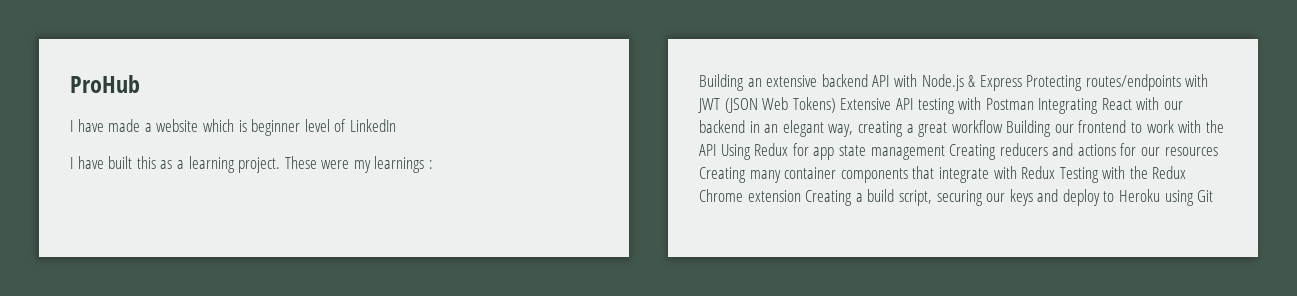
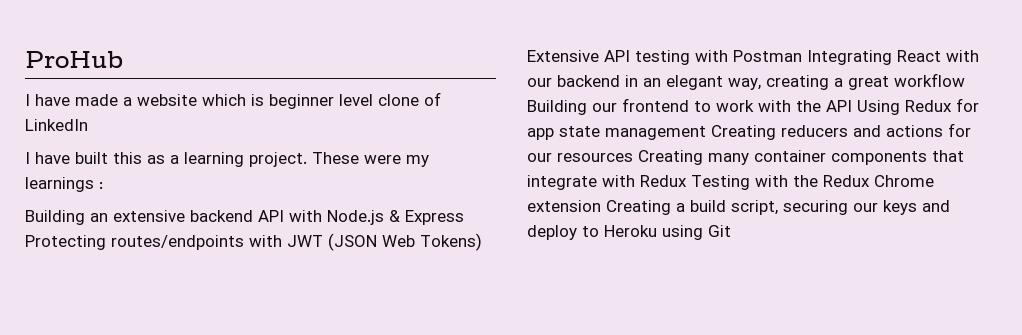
(330, 125) none -> [378,94,419,106] clone

